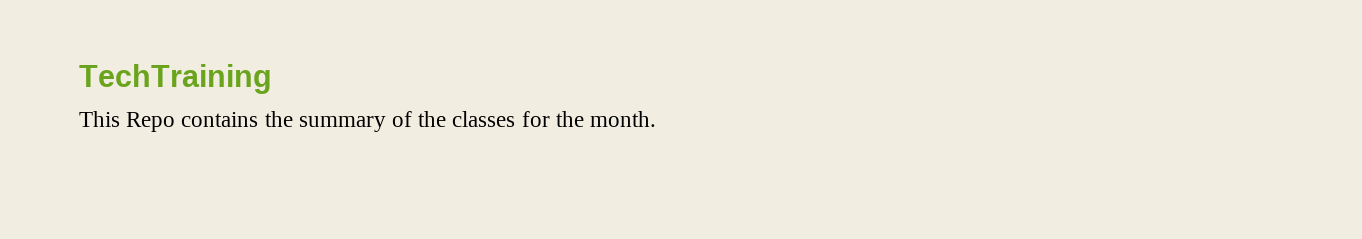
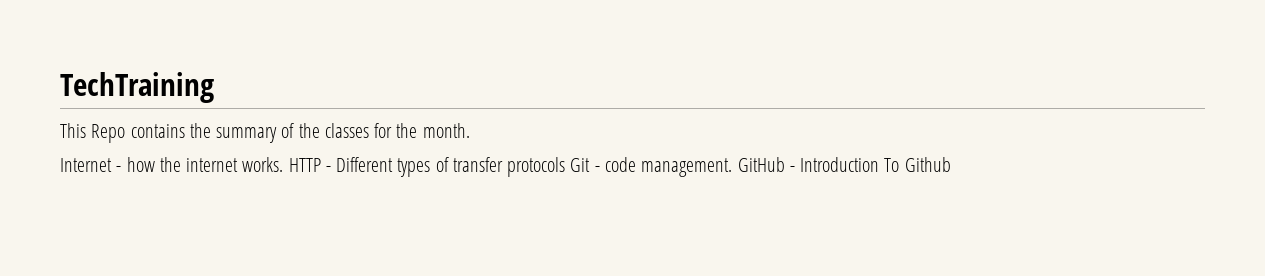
(657, 119) none -> [60,157,951,177] // Internet - how the internet works. HTTP - Different types of transfer protocols Git - code management. GitHub - Introduction To Github

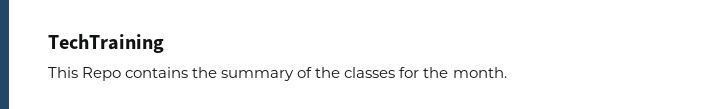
[60,157,951,177] // Internet - how the internet works. HTTP - Different types of transfer protocols Git - code management. GitHub - Introduction To Github -> (507, 72) none

